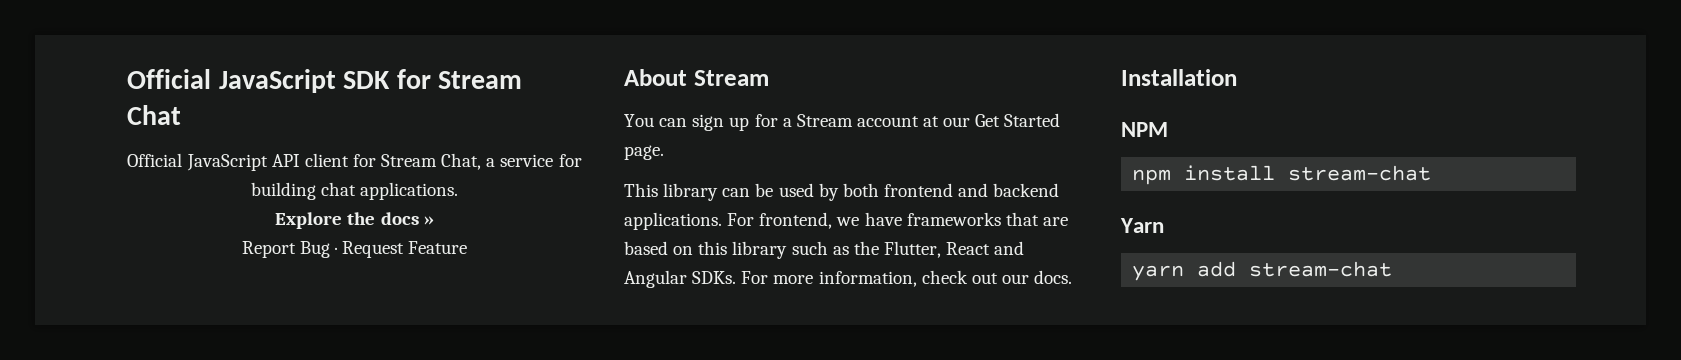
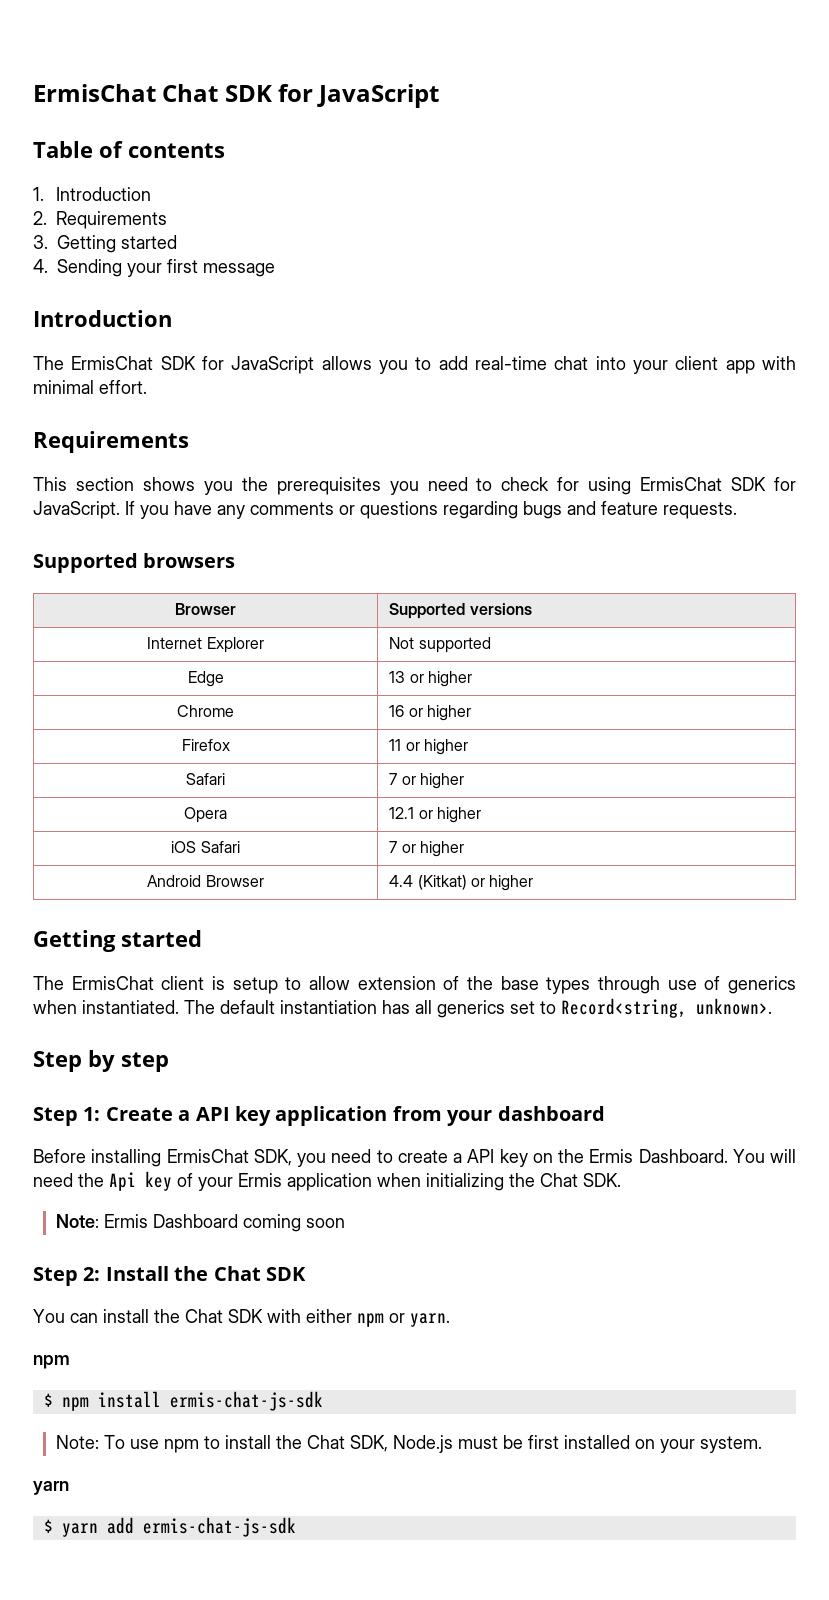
[127,69,523,93] [127,105,181,125] [127,153,582,171] [250,182,459,200] [275,212,434,229] [241,241,468,258] [624,69,769,86] [624,113,1061,131] [624,145,664,160] [624,183,1060,201] [624,212,1068,230] [624,241,1025,259] [624,270,1073,288] [1121,69,1237,86] [1121,122,1168,137] [1132,165,1432,185] [1120,218,1164,233] [1132,261,1393,281] Official JavaScript SDK for Stream Chat // Official JavaScript API client for Stream Chat, a service for building chat applications. // Explore the docs » // Report Bug · Request Feature // About Stream // You can sign up for a Stream account at our Get Started page. // This library can be used by both frontend and backend applications. For frontend, we have frameworks that are based on this library such as the Flutter, React and Angular SDKs. For more information, check out our docs. // Installation // NPM // npm install stream-chat // Yarn // yarn add stream-chat -> [33,84,440,108] [33,141,225,158] [33,187,151,201] [33,211,167,229] [33,235,177,253] [33,259,275,277] [33,310,172,327] [33,356,797,374] [33,380,147,394] [33,431,189,453] [33,477,797,495] [33,501,737,519] [33,553,236,573] [175,603,236,615] [389,603,532,619] [147,637,264,653] [389,637,491,653] [187,671,224,687] [389,671,472,687] [177,705,234,717] [389,705,471,721] [181,739,230,751] [389,739,468,755] [186,773,225,785] [389,773,464,789] [184,807,227,823] [389,807,481,823] [171,841,240,853] [389,841,464,857] [147,875,264,887] [389,875,534,891] [33,930,202,952] [33,976,796,994] [33,998,772,1018] [33,1050,169,1072] [33,1106,605,1126] [33,1149,796,1167] [33,1171,621,1191] [55,1214,345,1232] [33,1266,306,1286] [33,1309,450,1327] [33,1355,70,1369] [43,1391,323,1411] [55,1435,762,1453] [33,1481,69,1495] [43,1517,296,1537] ErmisChat Chat SDK for JavaScript // Table of contents // 1. Introduction // 2. Requirements // 3. Getting started // 4. Sending your first message // Introduction // The ErmisChat SDK for JavaScript allows you to add real-time chat into your client app with minimal effort. // Requirements // This section shows you the prerequisites you need to check for using ErmisChat SDK for JavaScript. If you have any comments or questions regarding bugs and feature requests. // Supported browsers // Browser | Supported versions // Internet Explorer | Not supported // Edge | 13 or higher // Chrome | 16 or higher // Firefox | 11 or higher // Safari | 7 or higher // Opera | 12.1 or higher // iOS Safari | 7 or higher // Android Browser | 4.4 (Kitkat) or higher // Getting started // The ErmisChat client is setup to allow extension of the base types through use of generics when instantiated. The default instantiation has all generics set to Record<string, unknown>. // Step by step // Step 1: Create a API key application from your dashboard // Before installing ErmisChat SDK, you need to create a API key on the Ermis Dashboard. You will need the Api key of your Ermis application when initializing the Chat SDK. // Note: Ermis Dashboard coming soon // Step 2: Install the Chat SDK // You can install the Chat SDK with either npm or yarn. // npm // $ npm install ermis-chat-js-sdk // Note: To use npm to install the Chat SDK, Node.js must be first installed on your system. // yarn // $ yarn add ermis-chat-js-sdk

